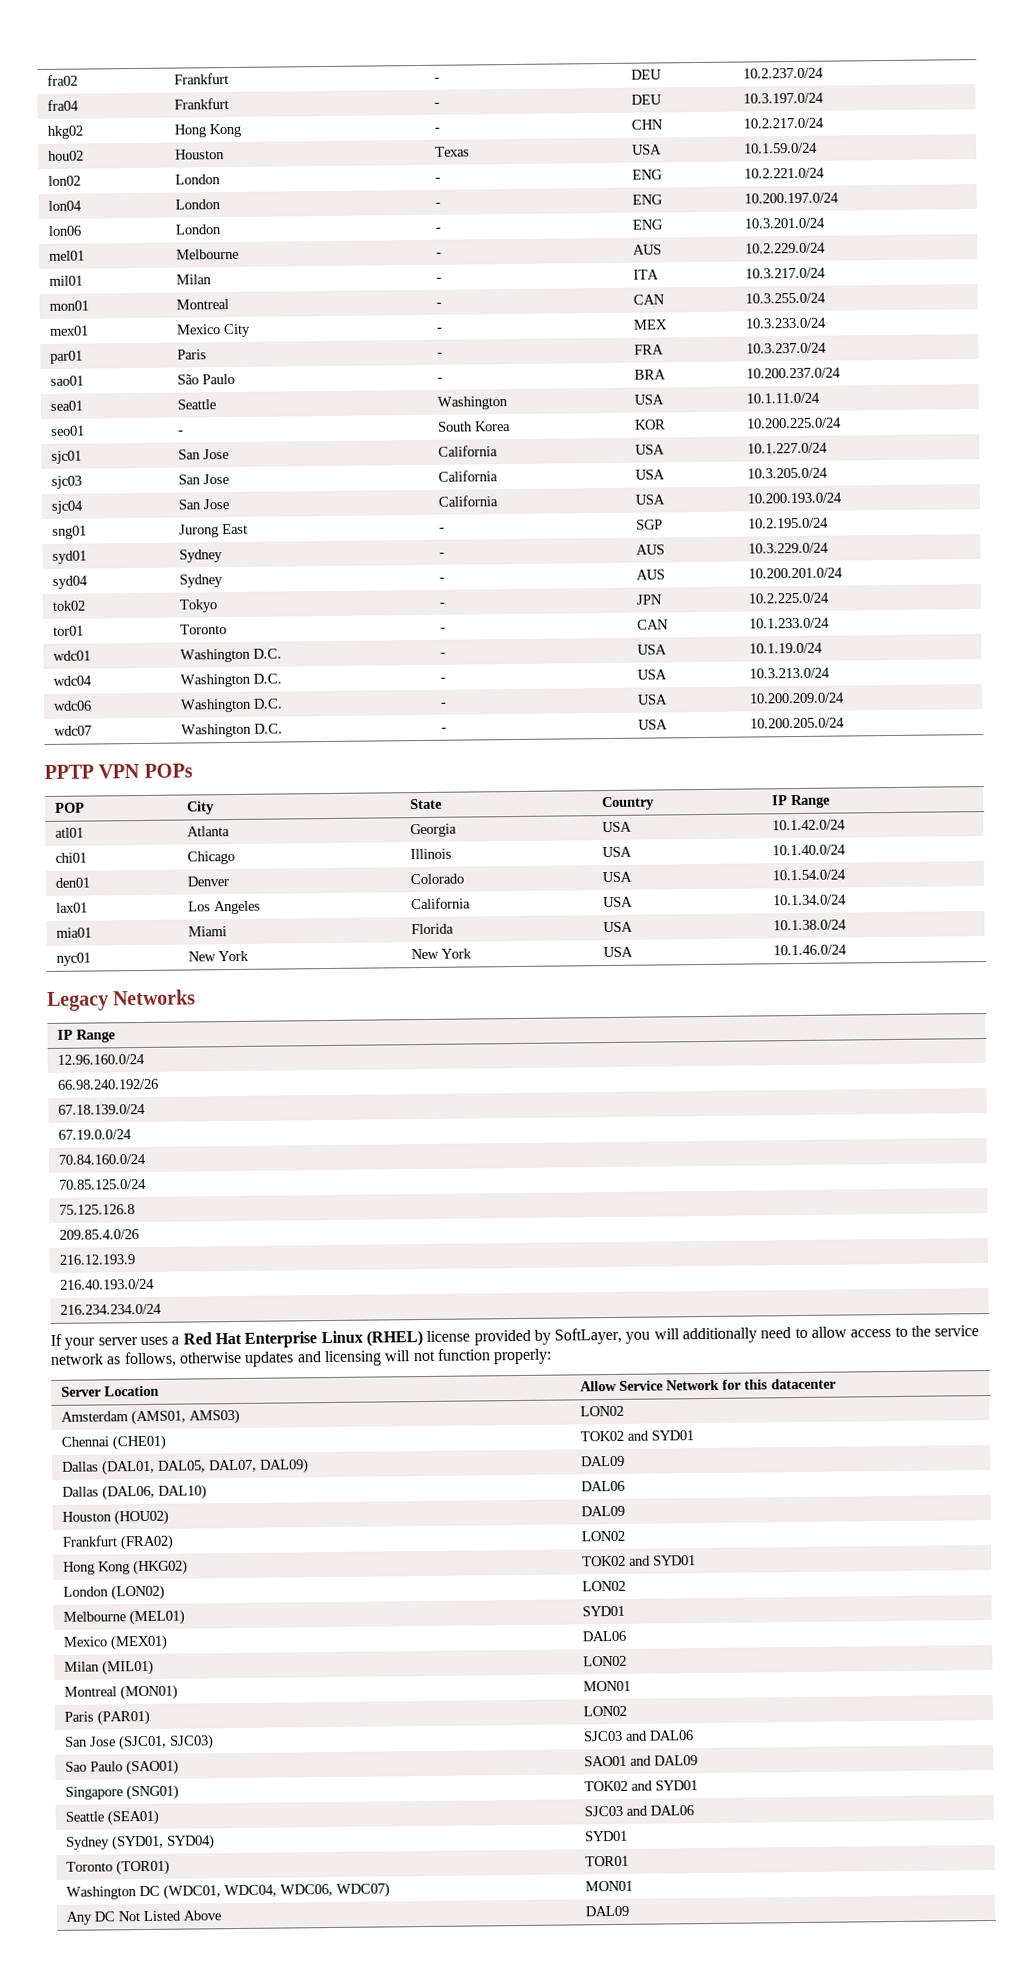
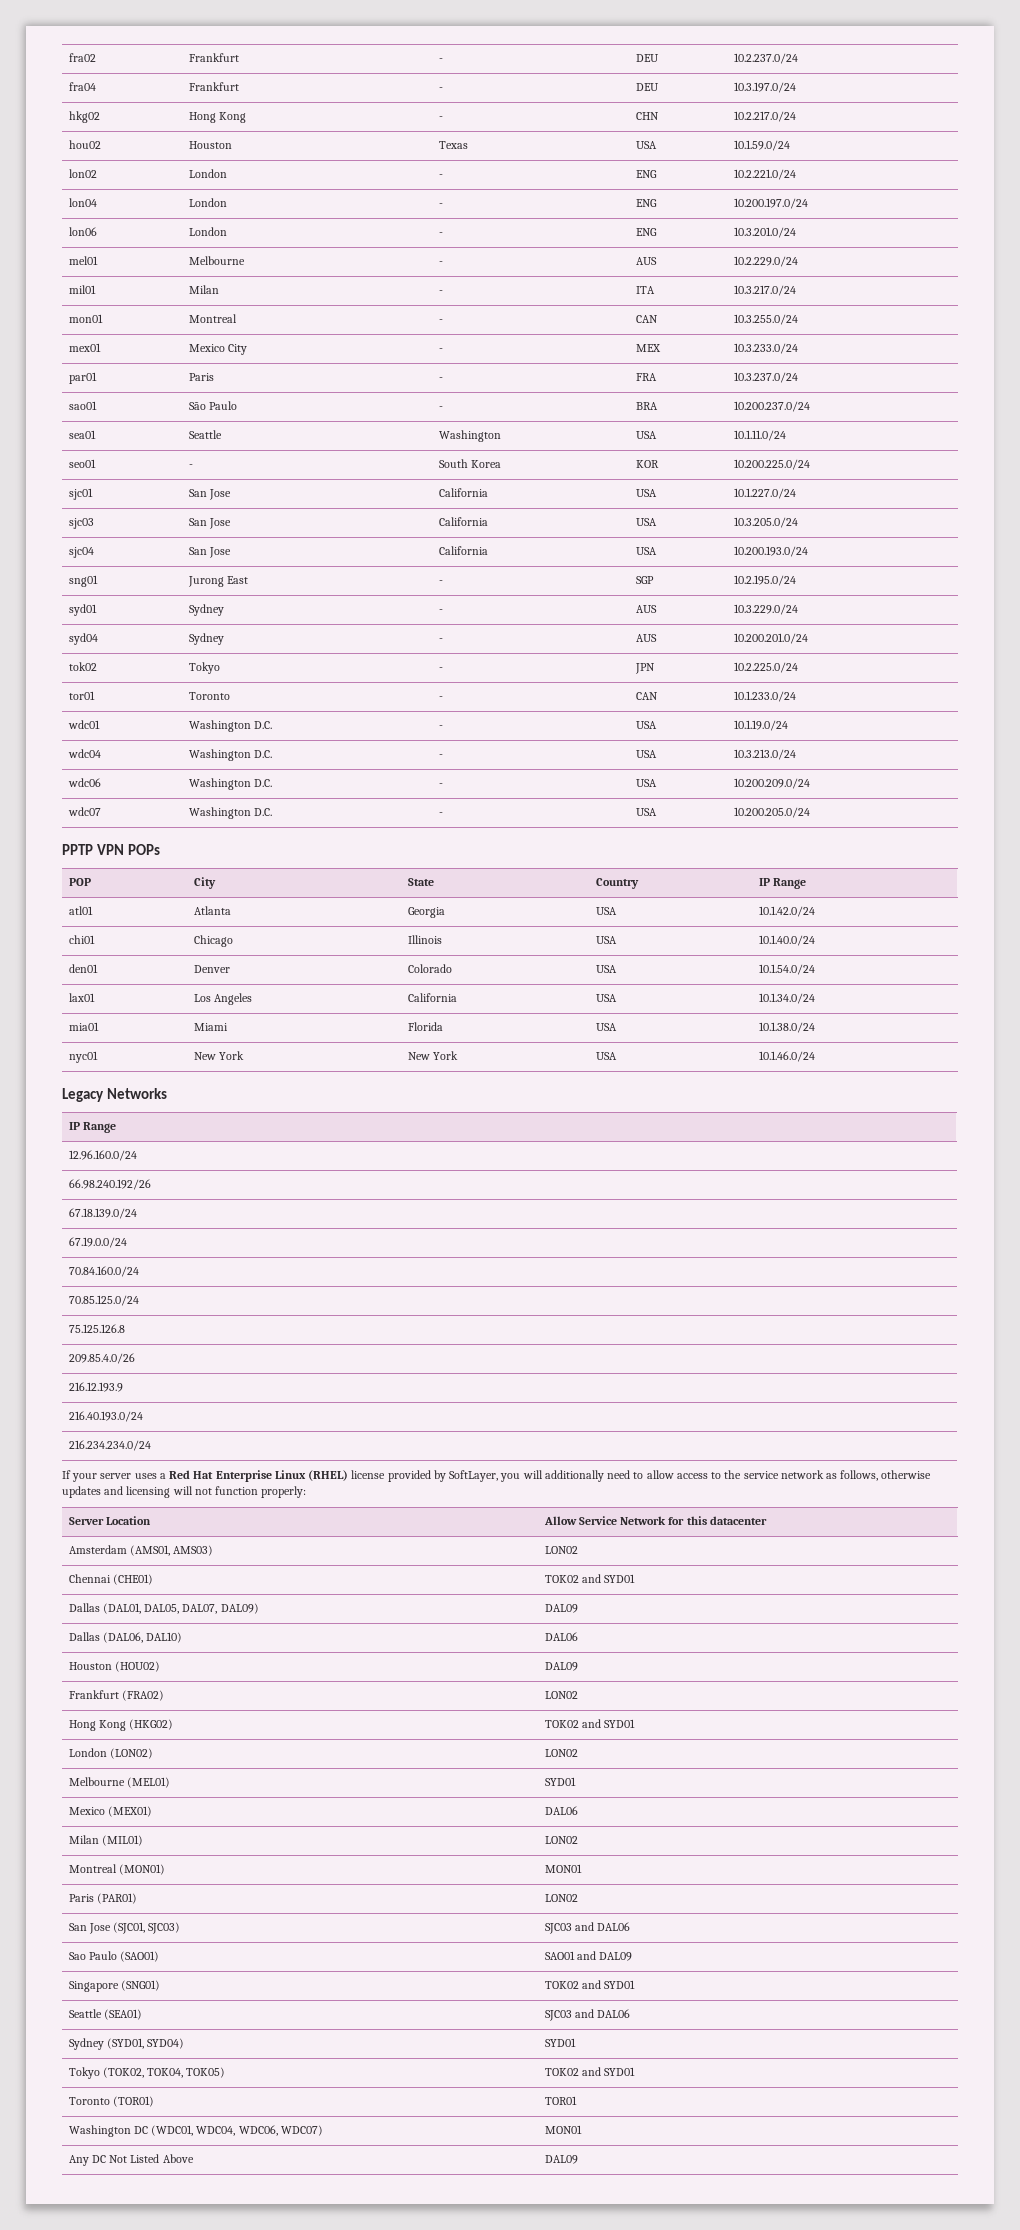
(629, 1836) none -> [68,2067,226,2079] [544,2067,636,2076] // Tokyo (TOK02, TOK04, TOK05) | TOK02 and SYD01

